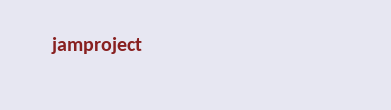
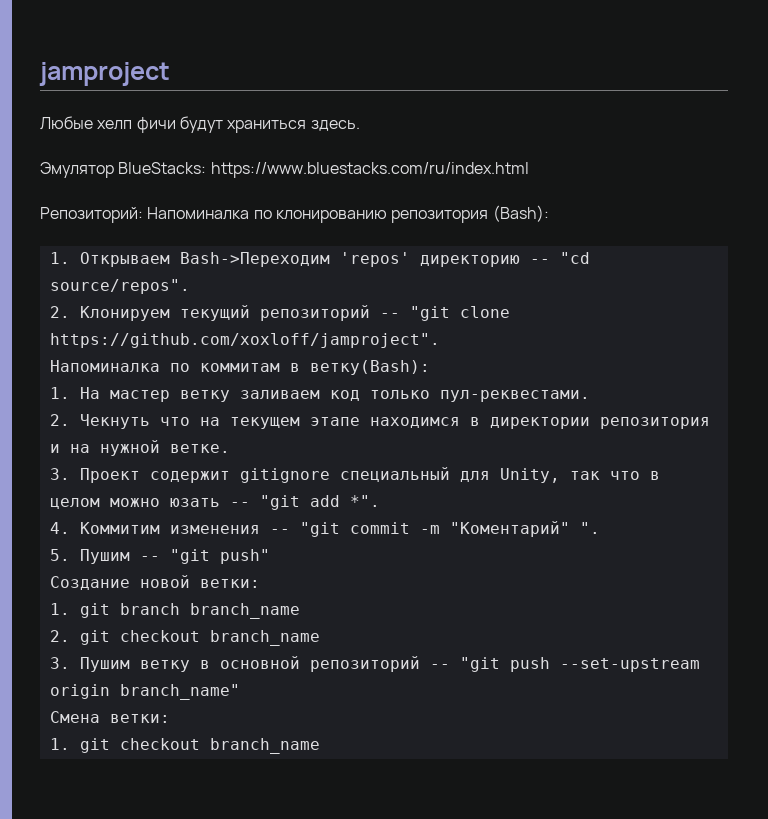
(142, 45) none -> [40,116,360,133] [40,162,529,178] [40,205,549,223] [49,252,590,267] [49,279,190,294] [49,305,510,321] [49,333,440,348] [49,360,430,375] [49,387,590,402] [49,414,710,429] [49,440,230,456] [49,467,660,483] [49,495,380,510] [49,521,600,537] [49,549,270,564] [49,575,260,590] [49,603,300,619] [49,630,320,646] [49,656,700,672] [49,684,240,700] [49,711,170,723] [49,738,320,754] // Любые хелп фичи будут храниться здесь. // Эмулятор BlueStacks: https://www.bluestacks.com/ru/index.html // Репозиторий: Напоминалка по клонированию репозитория (Bash): // 1. Открываем Bash->Переходим 'repos' директорию -- "cd source/repos". // 2. Клонируем текущий репозиторий -- "git clone https://github.com/xoxloff/jamproject". // Напоминалка по коммитам в ветку(Bash): // 1. На мастер ветку заливаем код только пул-реквестами. // 2. Чекнуть что на текущем этапе находимся в директории репозитория и на нужной ветке. // 3. Проект содержит gitignore специальный для Unity, так что в целом можно юзать -- "git add *". // 4. Коммитим изменения -- "git commit -m "Коментарий" ". // 5. Пушим -- "git push" // Создание новой ветки: // 1. git branch branch_name // 2. git checkout branch_name // 3. Пушим ветку в основной репозиторий -- "git push --set-upstream origin branch_name" // Смена ветки: // 1. git checkout branch_name

